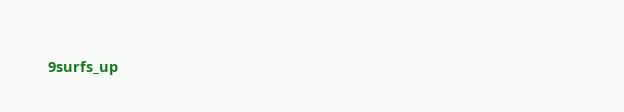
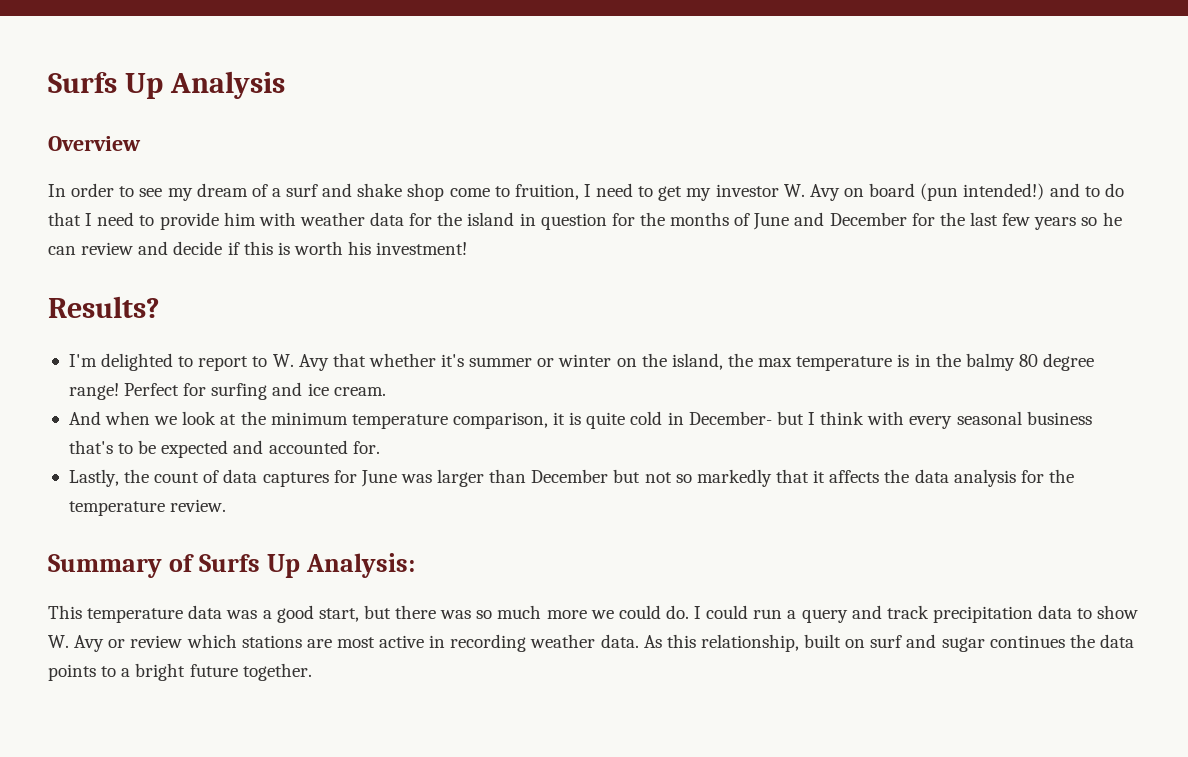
[48,61,118,75] 9surfs_up -> [48,71,285,99] [48,136,141,151] [48,183,1124,201] [48,212,1122,230] [48,241,468,255] [48,296,160,318] [68,353,1095,371] [68,382,386,400] [68,411,1092,429] [68,440,380,458] [68,469,1074,487] [68,499,227,516] [48,553,415,578] [48,605,1139,623] [48,634,1134,652] [48,663,312,681] Surfs Up Analysis // Overview // In order to see my dream of a surf and shake shop come to fruition, I need to get my investor W. Avy on board (pun intended!) and to do that I need to provide him with weather data for the island in question for the months of June and December for the last few years so he can review and decide if this is worth his investment! // Results? // I'm delighted to report to W. Avy that whether it's summer or winter on the island, the max temperature is in the balmy 80 degree range! Perfect for surfing and ice cream. // And when we look at the minimum temperature comparison, it is quite cold in December- but I think with every seasonal business that's to be expected and accounted for. // Lastly, the count of data captures for June was larger than December but not so markedly that it affects the data analysis for the temperature review. // Summary of Surfs Up Analysis: // This temperature data was a good start, but there was so much more we could do. I could run a query and track precipitation data to show W. Avy or review which stations are most active in recording weather data. As this relationship, built on surf and sugar continues the data points to a bright future together.

